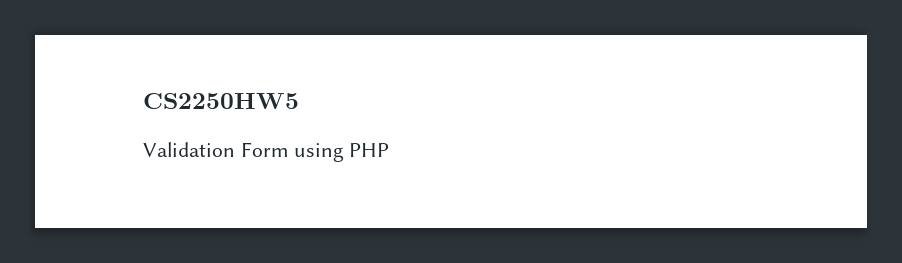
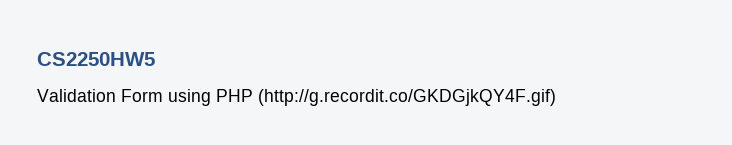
(390, 150) none -> [258,89,556,106] (http://g.recordit.co/GKDGjkQY4F.gif)

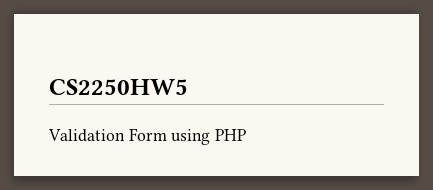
[258,89,556,106] (http://g.recordit.co/GKDGjkQY4F.gif) -> (247, 135) none

